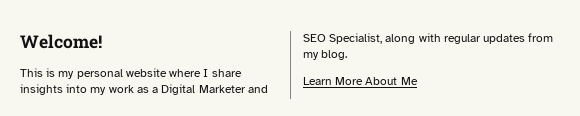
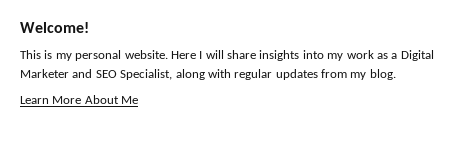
[125,68,209,77] website where I -> [124,50,224,59] website. Here I will

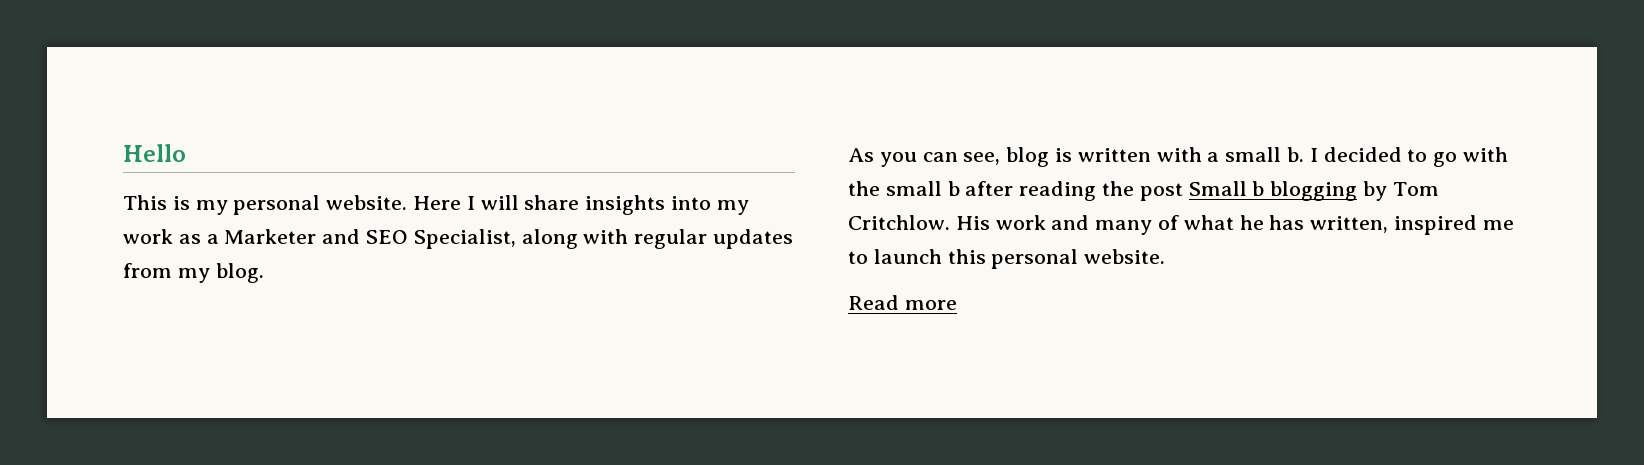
[20,22,89,33] Welcome! -> [123,144,186,162] Hello
[400,50,434,61] Digital -> (219, 239) none
[20,95,139,104] Learn More About Me -> [848,147,1509,167] [848,181,1439,201] [848,215,1514,235] [848,249,1166,269] [848,295,957,310] As you can see, blog is written with a small b. I decided to go with the small b after reading the post Small b blogging by Tom Critchlow. His work and many of what he has written, inspired me to launch this personal website. // Read more

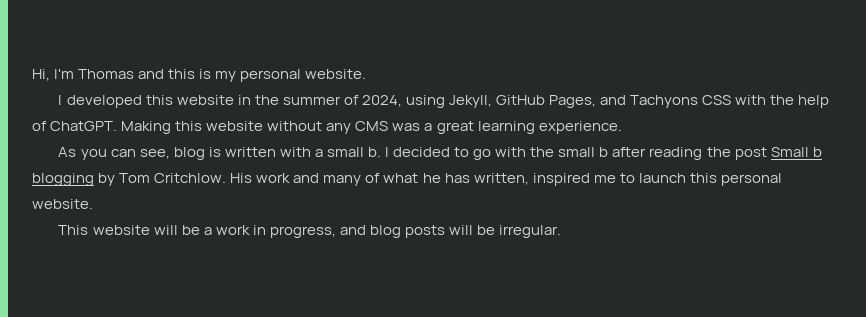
[123,144,186,162] [123,195,167,210] Hello // This -> [32,69,196,81] Hi, I'm Thomas and this
[413,195,749,215] [123,229,794,249] [123,263,264,283] Here I will share insights into my work as a Marketer and SEO Specialist, along with regular updates from my blog. -> [58,95,830,108] [32,121,622,134] // I developed this website in the summer of 2024, using Jekyll, GitHub Pages, and Tachyons CSS with the help of ChatGPT. Making this website without any CMS was a great learning experience.
[848,295,957,310] Read more -> [58,225,562,238] This website will be a work in progress, and blog posts will be irregular.

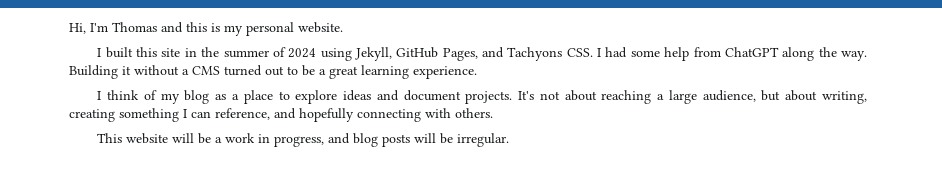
[66,95,234,108] developed this website -> [105,47,181,58] built this site
[361,95,402,107] 2024, -> [288,48,317,58] 2024
[702,95,830,108] [32,121,622,134] [58,147,822,160] [32,173,782,186] [32,199,93,209] CSS with the help of ChatGPT. Making this website without any CMS was a great learning experience. // As you can see, blog is written with a small b. I decided to go with the small b after reading the post Small b blogging by Tom Critchlow. His work and many of what he has written, inspired me to launch this personal website. -> [566,47,867,61] [69,65,477,79] [97,90,867,104] [69,108,493,122] CSS. I had some help from ChatGPT along the way. Building it without a CMS turned out to be a great learning experience. // I think of my blog as a place to explore ideas and document projects. It's not about reaching a large audience, but about writing, creating something I can reference, and hopefully connecting with others.

